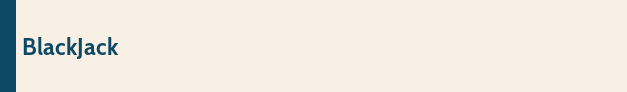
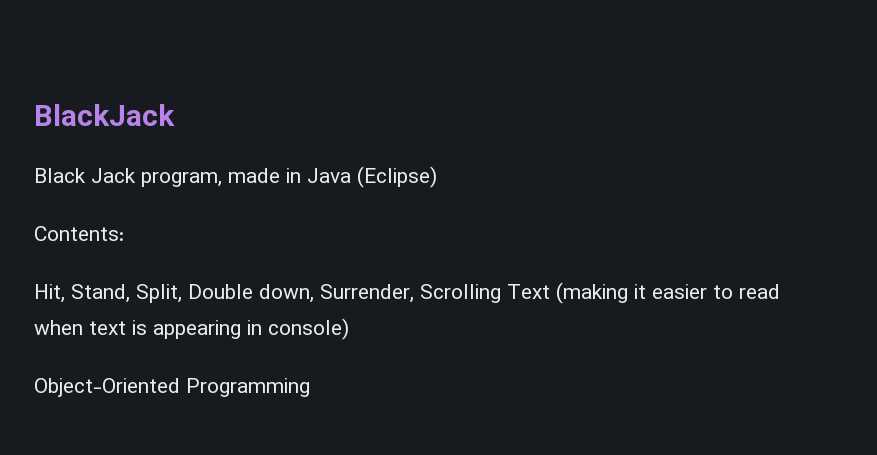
(119, 48) none -> [34,166,437,188] [34,226,124,241] [34,282,780,304] [34,318,349,340] [34,378,310,397] // Black Jack program, made in Java (Eclipse) // Contents: // Hit, Stand, Split, Double down, Surrender, Scrolling Text (making it easier to read when text is appearing in console) // Object-Oriented Programming

